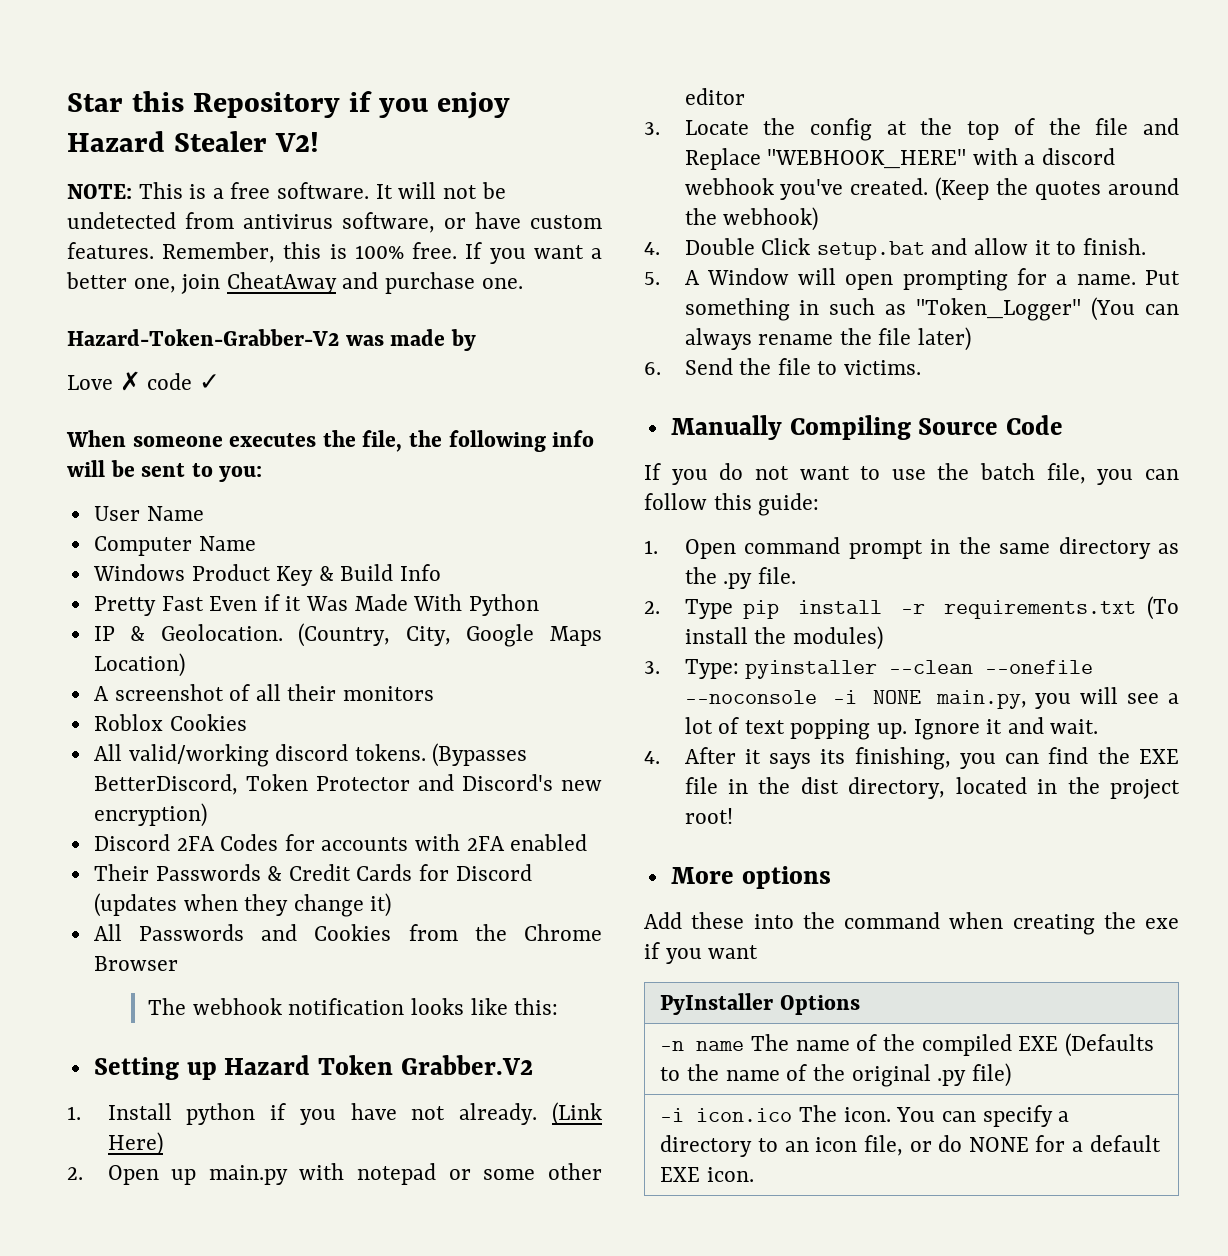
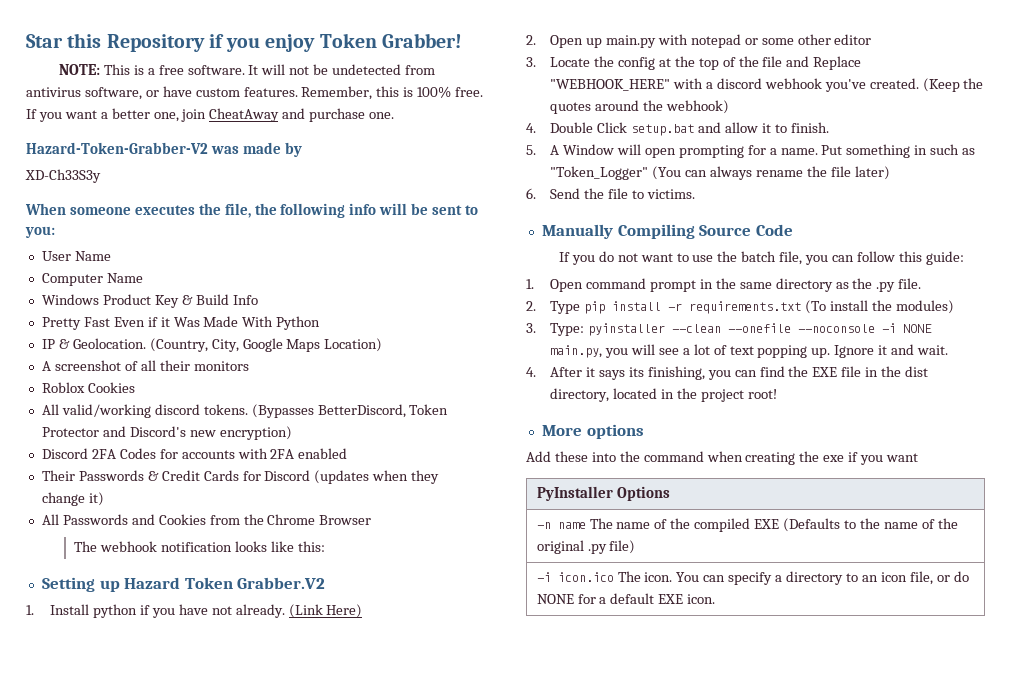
[67,131,319,152] Hazard Stealer V2! -> [319,33,462,48] Token Grabber!
[67,371,220,391] Love ✗ code ✓ -> [25,169,101,183] XD-Ch33S3y

